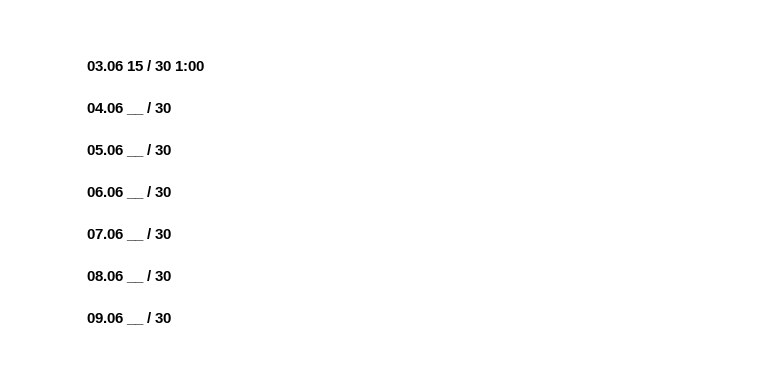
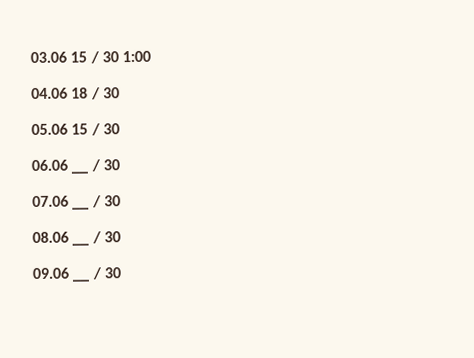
[126,113,145,115] __ -> [71,87,89,99] 18
[126,155,145,157] __ -> [71,123,89,135] 15

